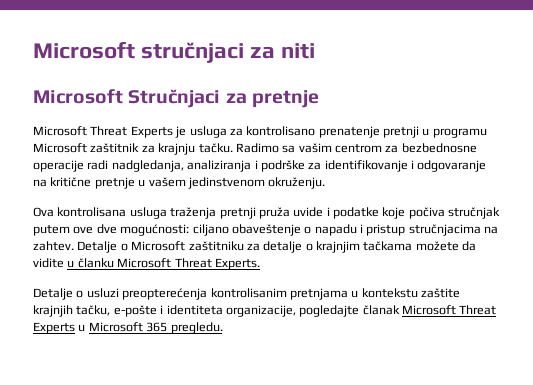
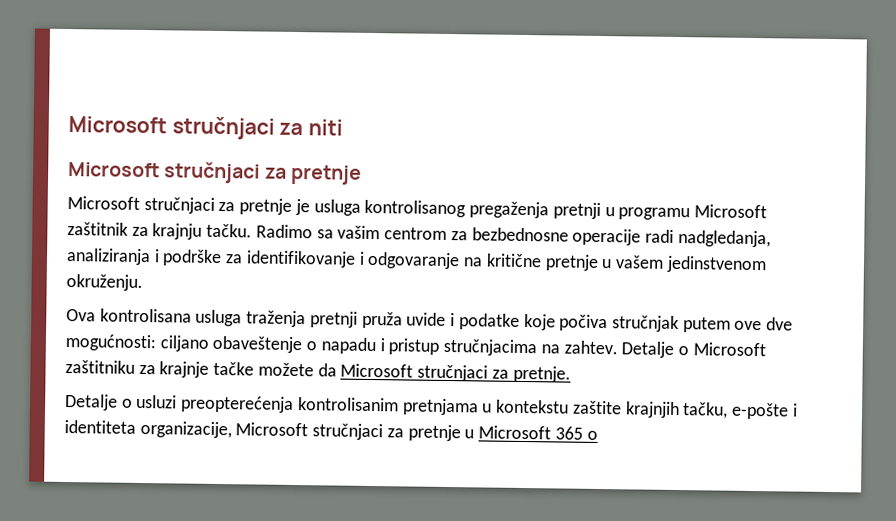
[128,89,221,108] Stručnjaci -> [163,161,261,184] stručnjaci
[90,126,380,138] Threat Experts je usluga za kontrolisano prenatenje -> [143,197,550,219] stručnjaci za pretnje je usluga kontrolisanog pregaženja
[263,241,477,253] [33,258,260,270] detalje o krajnjim tačkama možete da vidite u članku Microsoft Threat Experts. -> [159,361,571,383] krajnje tačke možete da Microsoft stručnjaci za pretnje.
[299,305,497,317] [33,322,75,334] pogledajte članak Microsoft Threat Experts -> [235,422,461,442] Microsoft stručnjaci za pretnje
[170,322,223,334] pregledu. -> [586,430,598,440] o

